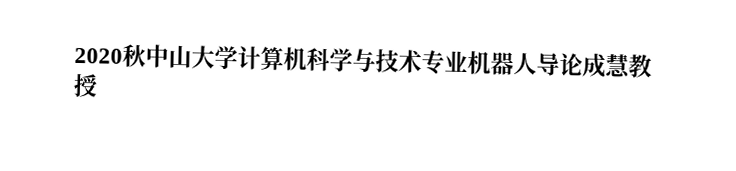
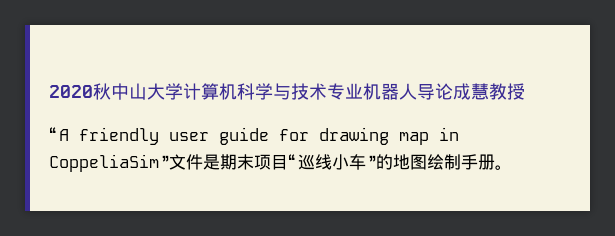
(98, 85) none -> [49,127,459,145] [49,154,512,172] // “A friendly user guide for drawing map in CoppeliaSim”文件是期末项目“巡线小车”的地图绘制手册。

